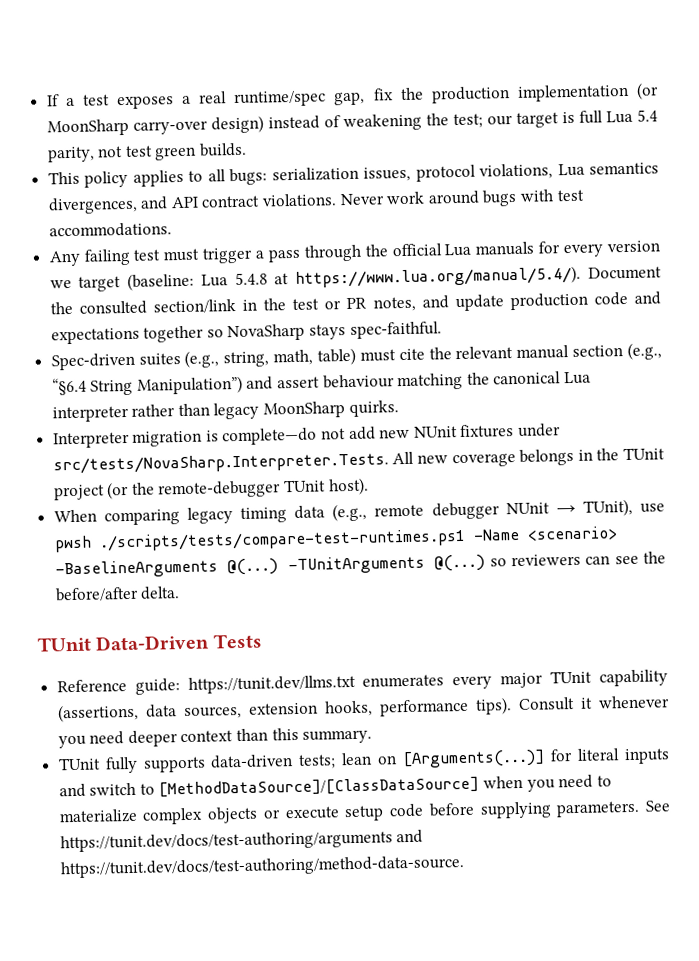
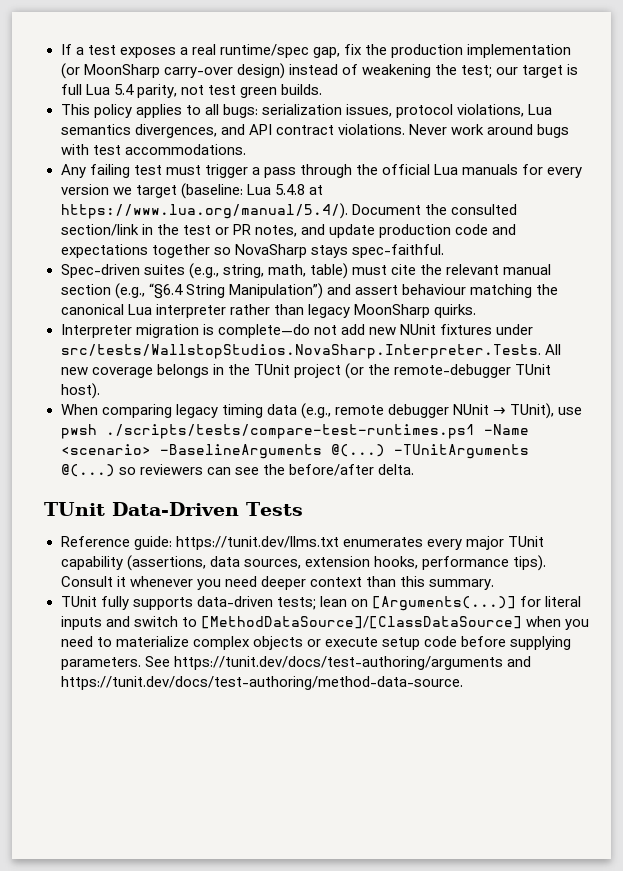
[52,452,389,475] src/tests/NovaSharp.Interpreter.Tests. -> [60,344,541,359] src/tests/WallstopStudios.NovaSharp.Interpreter.Tests.

